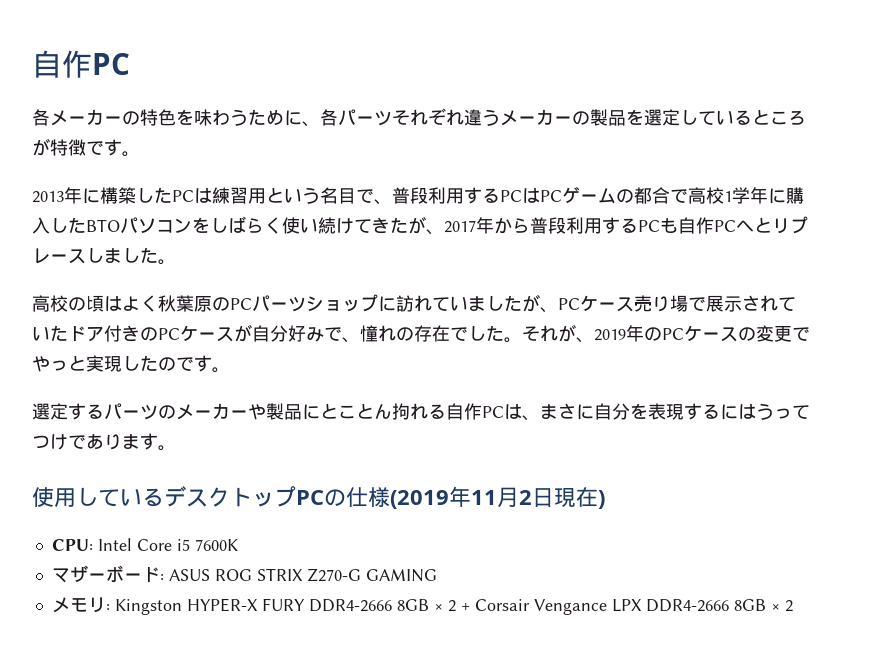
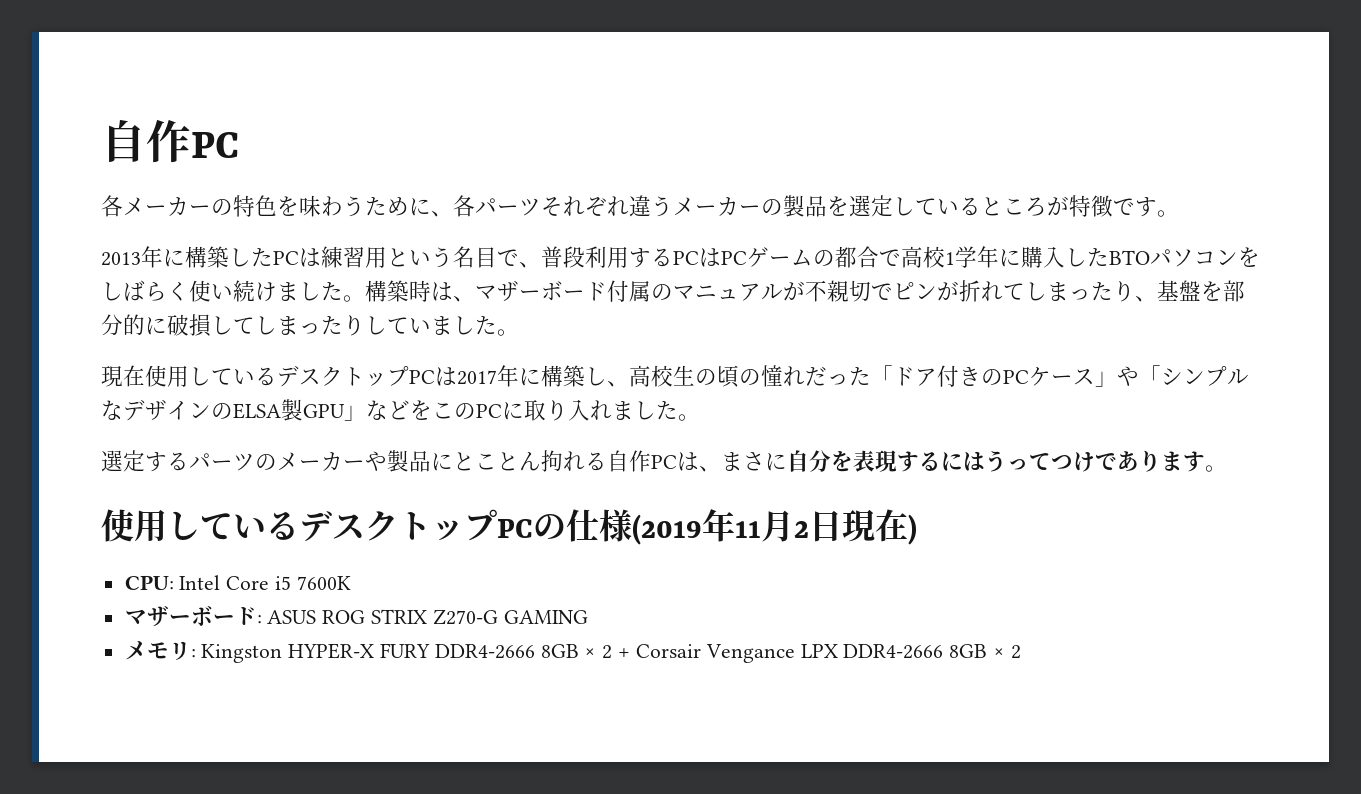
[354,216,808,235] [32,247,176,265] [32,294,796,313] [32,325,68,341] てきたが、2017年から普段利用するPCも自作PCへとリプレースしました。 // 高校の頃はよく秋葉原のPCパーツショップに訪れていましたが、PCケース売り場で展示されていた -> [277,280,1245,302] [101,314,519,337] [101,365,893,388] ました。構築時は、マザーボード付属のマニュアルが不親切でピンが折れてしまったり、基盤を部分的に破損してしまったりしていました。 // 現在使用しているデスクトップPCは2017年に構築し、高校生の頃の憧れだった「
[234,324,810,343] [32,355,212,372] が自分好みで、憧れの存在でした。それが、2019年のPCケースの変更でやっと実現したのです -> [1095,365,1249,387] [101,399,678,421] 」や「シンプルなデザインのELSA製GPU」などをこのPCに取り入れました

